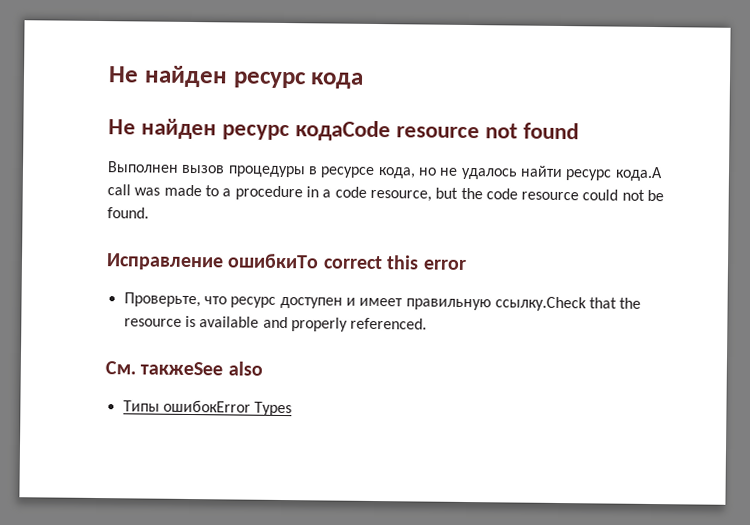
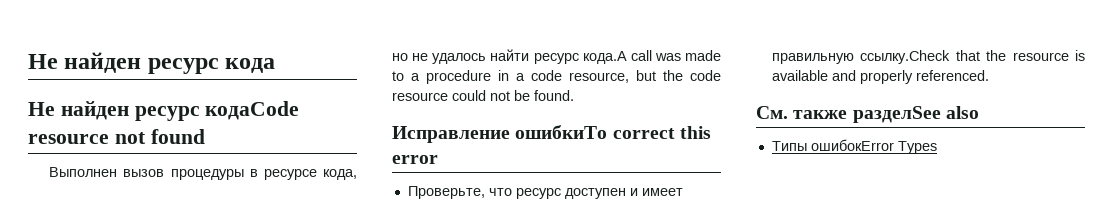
[140,361,224,376] такжеSee -> [793,106,941,123] также разделSee

